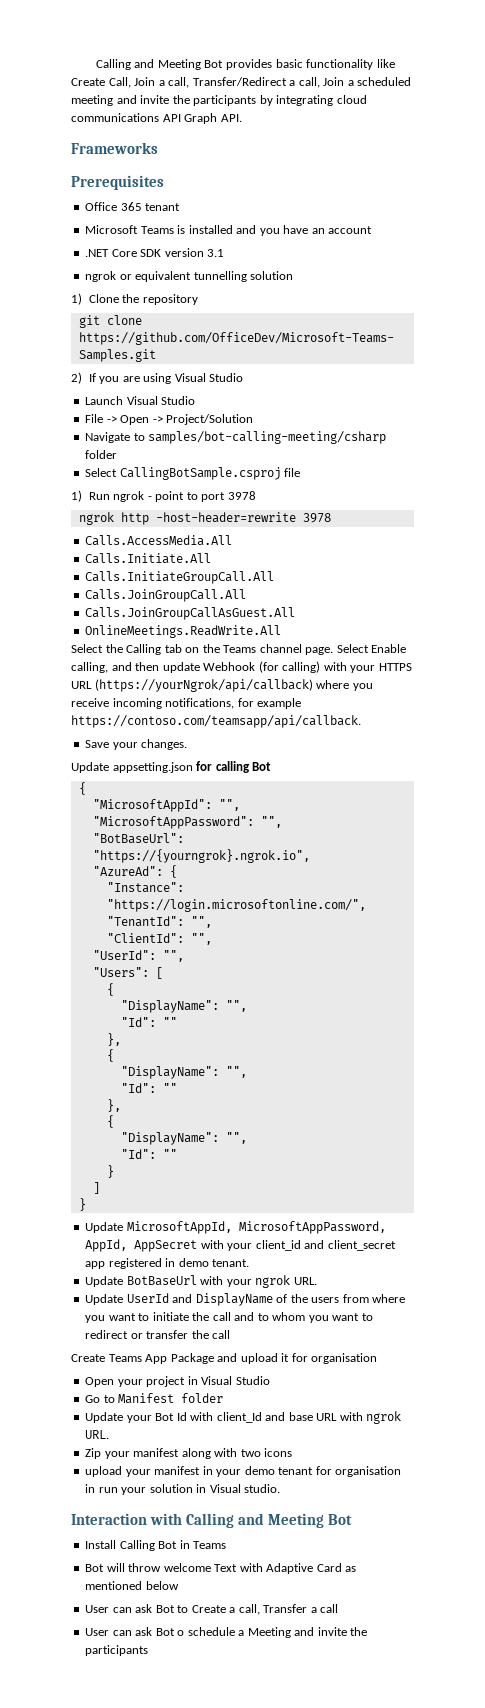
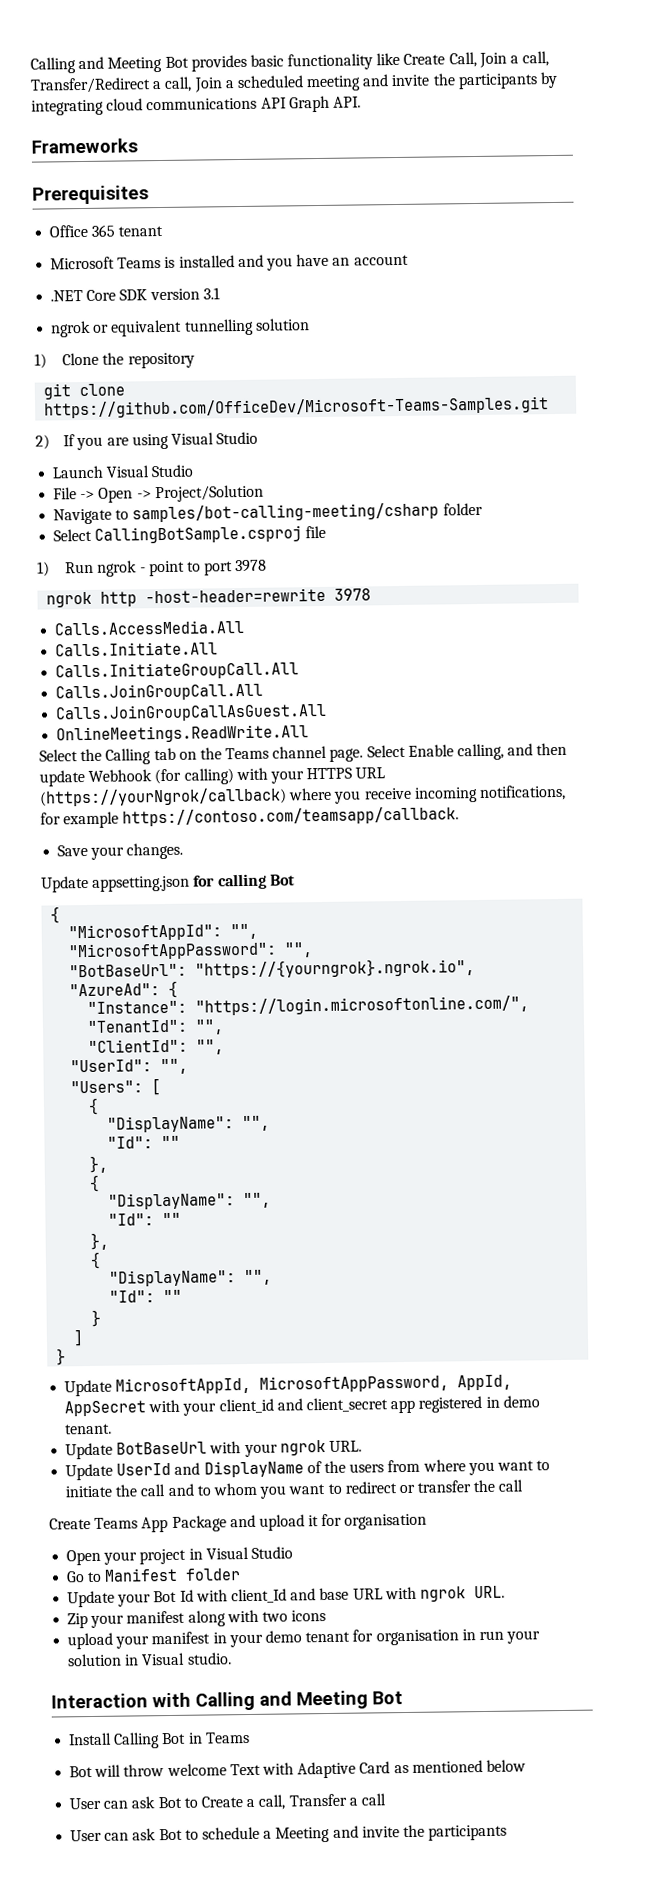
[94,679,313,692] (https://yourNgrok/api/callback) -> [39,787,287,807] (https://yourNgrok/callback)
[71,715,361,728] https://contoso.com/teamsapp/api/callback. -> [122,806,460,827] https://contoso.com/teamsapp/callback.
[177,1630,185,1636] o -> [184,1829,199,1840] to

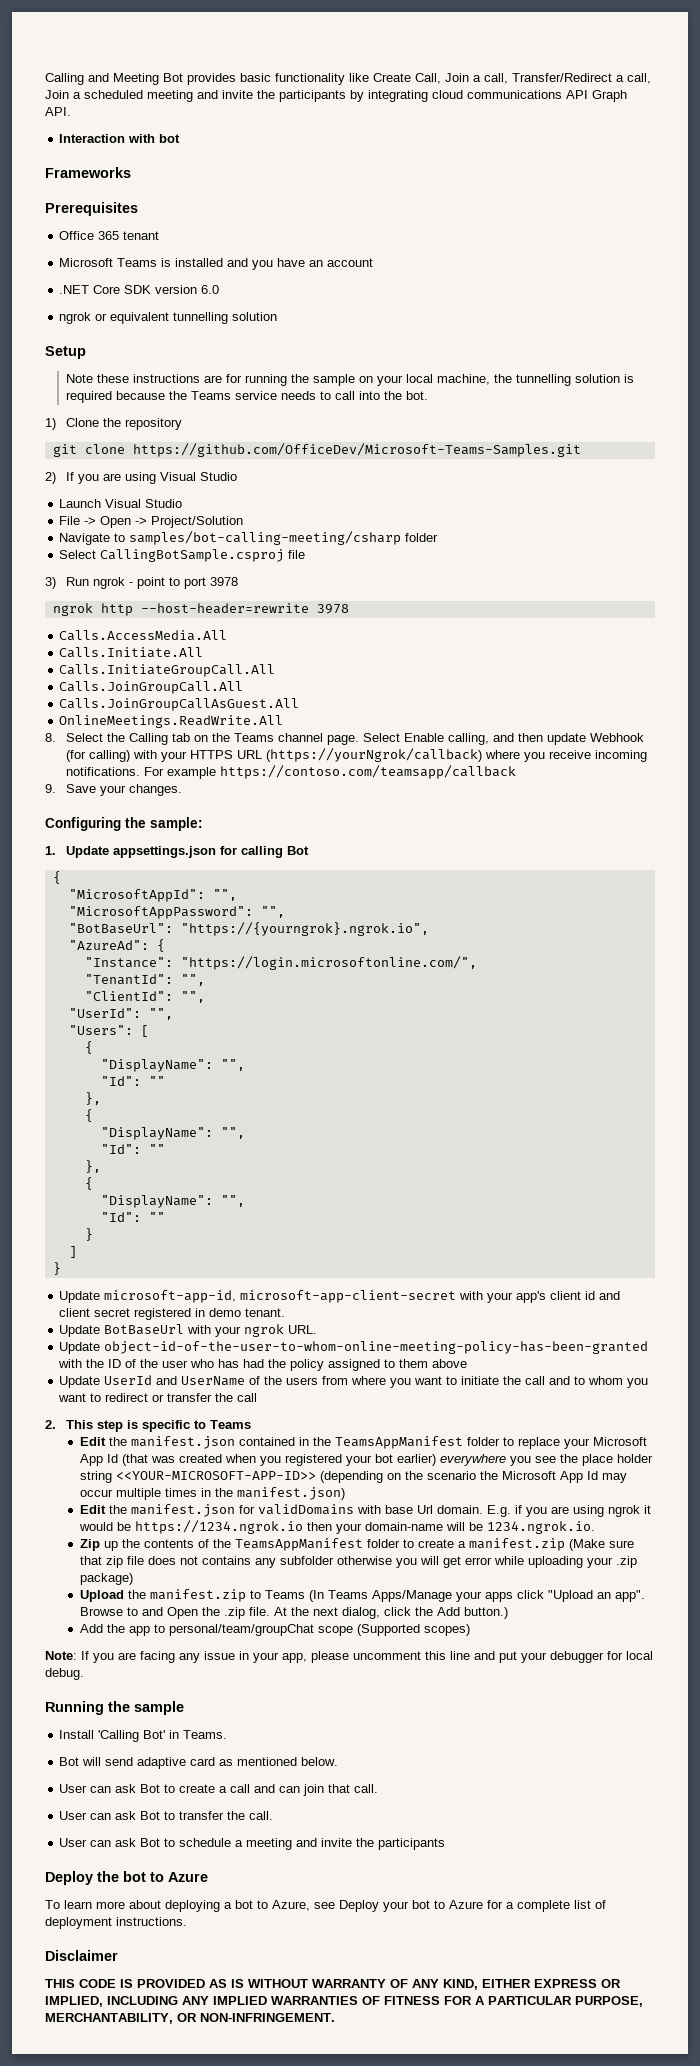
(361, 102) none -> [59,134,181,143] // Interaction with bot
[202,287,220,300] 3.1 -> [201,285,220,294] 6.0
(310, 324) none -> [45,346,86,359] [65,374,634,386] [65,391,428,403] // Setup // Note these instructions are for running the sample on your local machine, the tunnelling solution is required because the Teams service needs to call into the bot.
[37,561,50,577] 1) -> [45,577,56,589] 3)
[145,587,327,604] -host-header=rewrite -> [140,603,309,614] --host-header=rewrite
(310, 734) none -> [45,733,56,742] 8.
[478,784,566,801] [40,806,460,829] [57,842,184,860] [41,875,191,893] notifications, for example https://contoso.com/teamsapp/callback. // Save your changes. // Update appsetting.json -> [65,765,516,779] [45,784,182,796] [45,817,203,831] [45,846,216,858] notifications. For example https://contoso.com/teamsapp/callback // 9. Save your changes. // Configuring the sample: // 1. Update appsettings.json
[115,1374,513,1395] [64,1397,416,1417] MicrosoftAppId, MicrosoftAppPassword, AppId, AppSecret with your client_id and client_secret app -> [104,1290,621,1303] [59,1308,131,1317] microsoft-app-id, microsoft-app-client-secret with your app's client id and client secret
(362, 1446) none -> [59,1341,649,1354] [58,1359,468,1371] // Update object-id-of-the-user-to-whom-online-meeting-policy-has-been-granted with the ID of the user who has had the policy assigned to them above
[203,1460,304,1478] DisplayName -> [181,1376,246,1386] UserName
[49,1513,428,1533] [66,1546,293,1566] [66,1567,242,1583] [67,1585,505,1608] [67,1609,327,1629] [67,1629,541,1650] [67,1652,232,1667] [51,1690,403,1711] [68,1732,250,1749] [69,1761,391,1779] Create Teams App Package and upload it for organisation // Open your project in Visual Studio // Go to Manifest folder // Update your Bot Id with client_Id and base URL with ngrok URL. // Zip your manifest along with two icons // upload your manifest in your demo tenant for organisation in run your solution in Visual studio. // Interaction with Calling and Meeting Bot // Install Calling Bot in Teams // Bot will throw welcome Text with Adaptive Card -> [45,1420,251,1432] [79,1436,647,1449] [79,1454,653,1466] [79,1471,627,1483] [79,1487,345,1500] [79,1504,651,1517] [78,1520,595,1534] [79,1538,634,1551] [79,1556,637,1568] [79,1573,133,1585] [79,1589,645,1602] [79,1607,508,1619] [79,1624,470,1636] [45,1651,653,1663] [45,1668,84,1680] [45,1701,184,1715] [59,1730,228,1742] [59,1757,216,1769] 2. This step is specific to Teams // Edit the manifest.json contained in the TeamsAppManifest folder to replace your Microsoft App Id (that was created when you registered your bot earlier) everywhere you see the place holder string <<YOUR-MICROSOFT-APP-ID>> (depending on the scenario the Microsoft App Id may occur multiple times in the manifest.json) // Edit the manifest.json for validDomains with base Url domain. E.g. if you are using ngrok it would be https://1234.ngrok.io then your domain-name will be 1234.ngrok.io. // Zip up the contents of the TeamsAppManifest folder to create a manifest.zip (Make sure that zip file does not contains any subfolder otherwise you will get error while uploading your .zip package) // Upload the manifest.zip to Teams (In Teams Apps/Manage your apps click "Upload an app". Browse to and Open the .zip file. At the next dialog, click the Add button.) // Add the app to personal/team/groupChat scope (Supported scopes) // Note: If you are facing any issue in your app, please uncomment this line and put your debugger for local debug. // Running the sample // Install 'Calling Bot' in Teams. // Bot will send adaptive card
[485,1759,526,1772] [69,1793,386,1810] below // User can ask Bot to Create a call, Transfer a call -> [301,1757,339,1766] [59,1784,379,1796] [59,1811,274,1820] below. // User can ask Bot to create a call and can join that call. // User can ask Bot to transfer the call.
[275,1824,508,1843] Meeting and invite the participants -> [246,1838,446,1850] [45,1871,208,1885] [45,1900,606,1912] [45,1917,187,1929] [45,1950,118,1961] [45,1979,621,1990] [45,1996,643,2007] [45,2013,335,2024] meeting and invite the participants // Deploy the bot to Azure // To learn more about deploying a bot to Azure, see Deploy your bot to Azure for a complete list of deployment instructions. // Disclaimer // THIS CODE IS PROVIDED AS IS WITHOUT WARRANTY OF ANY KIND, EITHER EXPRESS OR IMPLIED, INCLUDING ANY IMPLIED WARRANTIES OF FITNESS FOR A PARTICULAR PURPOSE, MERCHANTABILITY, OR NON-INFRINGEMENT.

